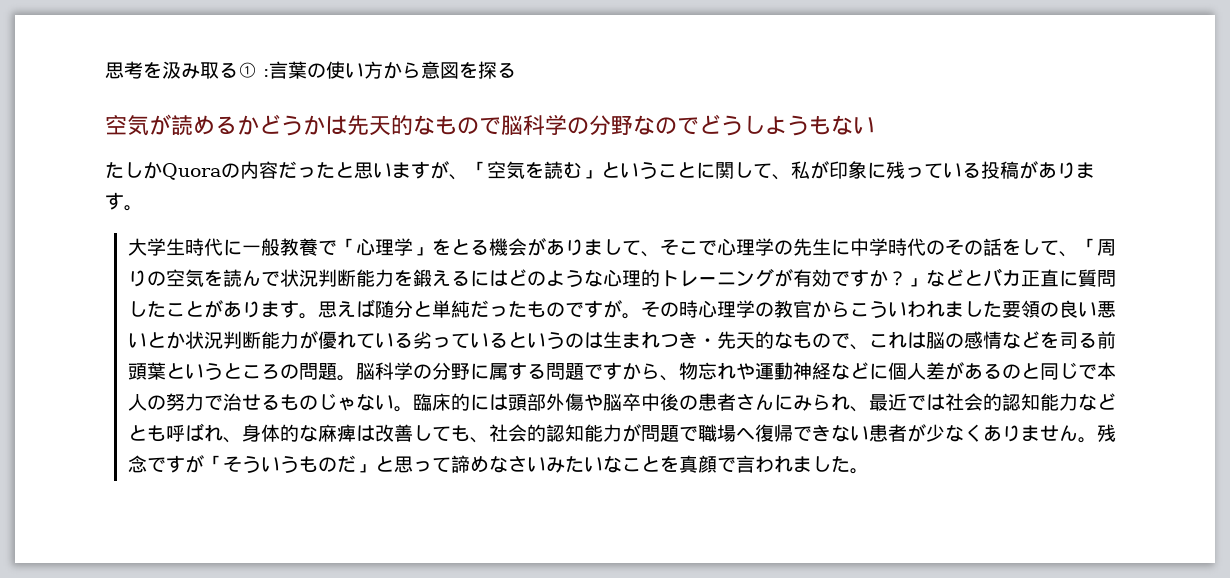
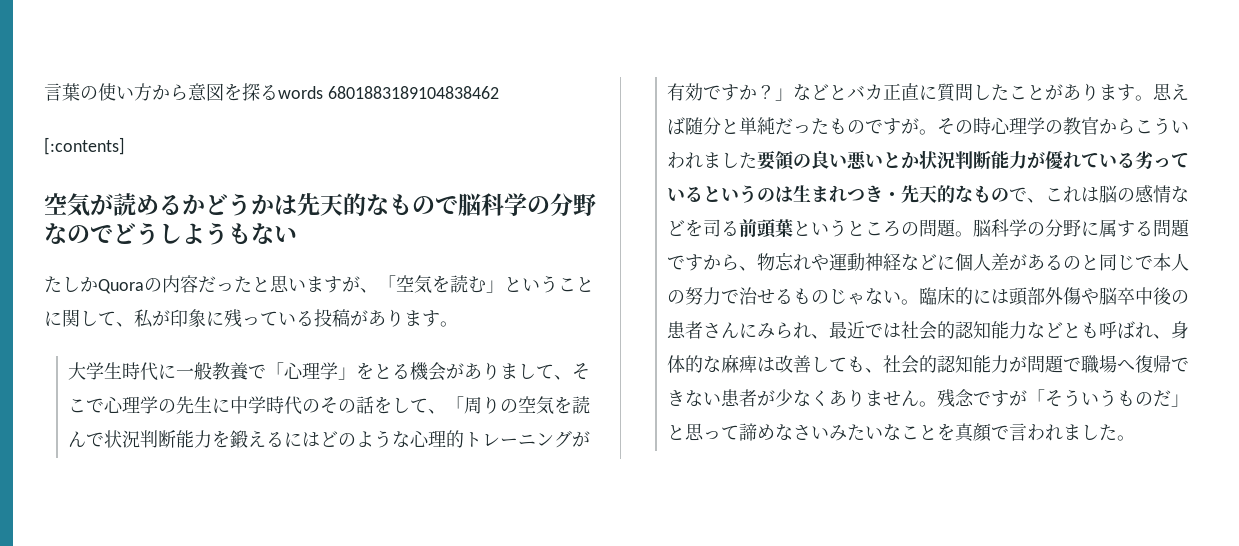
[105,61,269,79] 思考を汲み取る① : -> (44, 92) none
(516, 70) none -> [278,86,499,99] [44,137,125,155] words 6801883189104838462 // [:contents]

